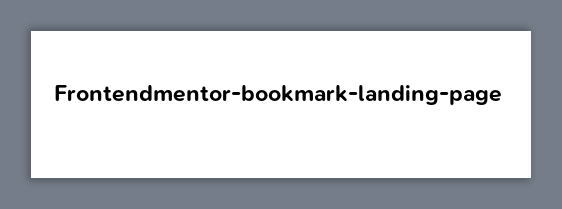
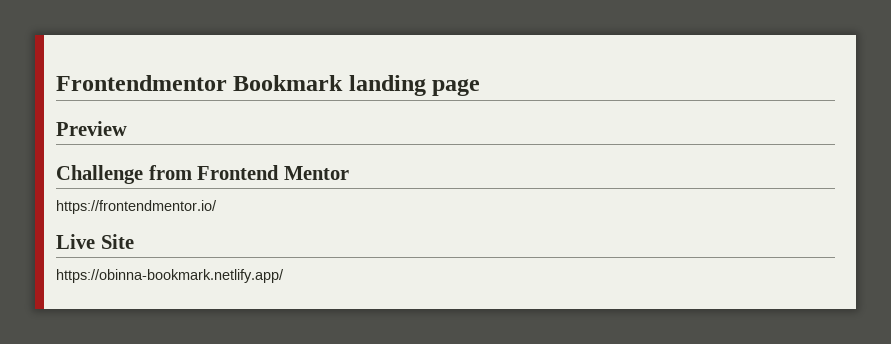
[54,85,502,105] Frontendmentor-bookmark-landing-page -> [56,75,481,96] [56,121,127,136] [56,165,349,184] [56,200,217,214] [56,234,134,249] [56,269,284,283] Frontendmentor Bookmark landing page // Preview // Challenge from Frontend Mentor // https://frontendmentor.io/ // Live Site // https://obinna-bookmark.netlify.app/

